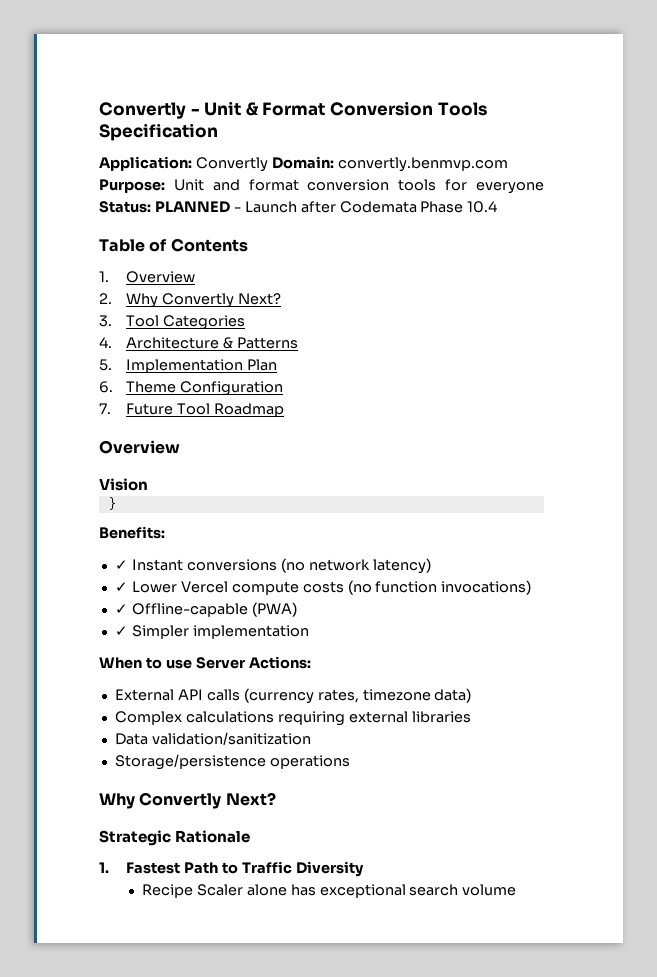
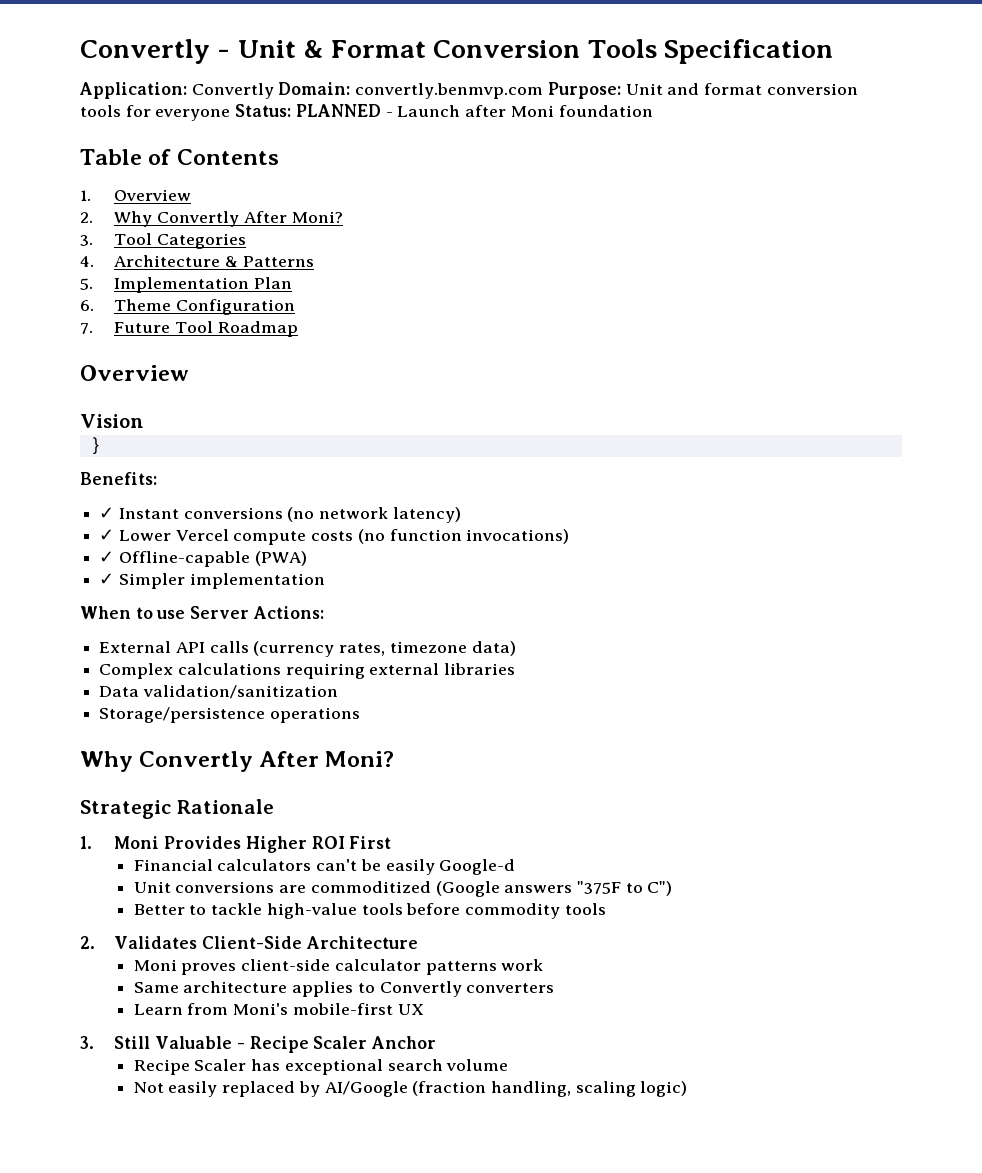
[339,201,498,213] Codemata Phase 10.4 -> [510,105,653,117] Moni foundation
[237,293,281,305] Next? -> [243,211,343,223] After Moni?
[225,792,276,806] Next? -> [258,751,395,767] After Moni?
[125,861,364,877] [141,884,287,898] Fastest Path to Traffic Diversity // Recipe Scaler alone -> [114,836,392,853] [133,859,516,875] [133,881,673,897] [133,903,606,919] [80,936,418,949] [133,959,544,975] [133,981,555,997] [133,1003,424,1015] [80,1036,436,1053] [133,1059,247,1075] Moni Provides Higher ROI First // Financial calculators can't be easily Google-d // Unit conversions are commoditized (Google answers "375F to C") // Better to tackle high-value tools before commodity tools // 2. Validates Client-Side Architecture // Moni proves client-side calculator patterns work // Same architecture applies to Convertly converters // Learn from Moni's mobile-first UX // 3. Still Valuable - Recipe Scaler Anchor // Recipe Scaler
(517, 890) none -> [133,1081,688,1097] // Not easily replaced by AI/Google (fraction handling, scaling logic)

